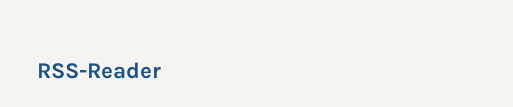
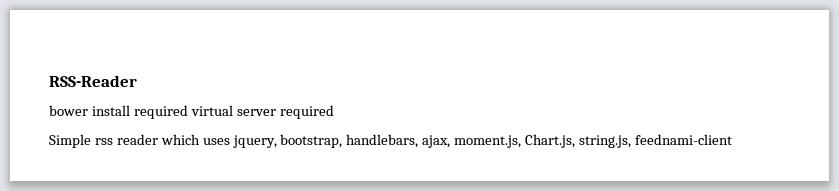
(161, 70) none -> [49,105,334,119] [49,134,732,148] // bower install required virtual server required // Simple rss reader which uses jquery, bootstrap, handlebars, ajax, moment.js, Chart.js, string.js, feednami-client

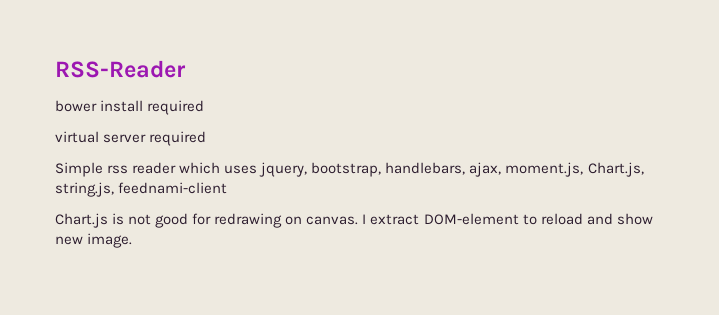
(188, 112) none -> (205, 107) //
(732, 139) none -> [55,213,653,228] [55,233,133,248] // Chart.js is not good for redrawing on canvas. I extract DOM-element to reload and show new image.

